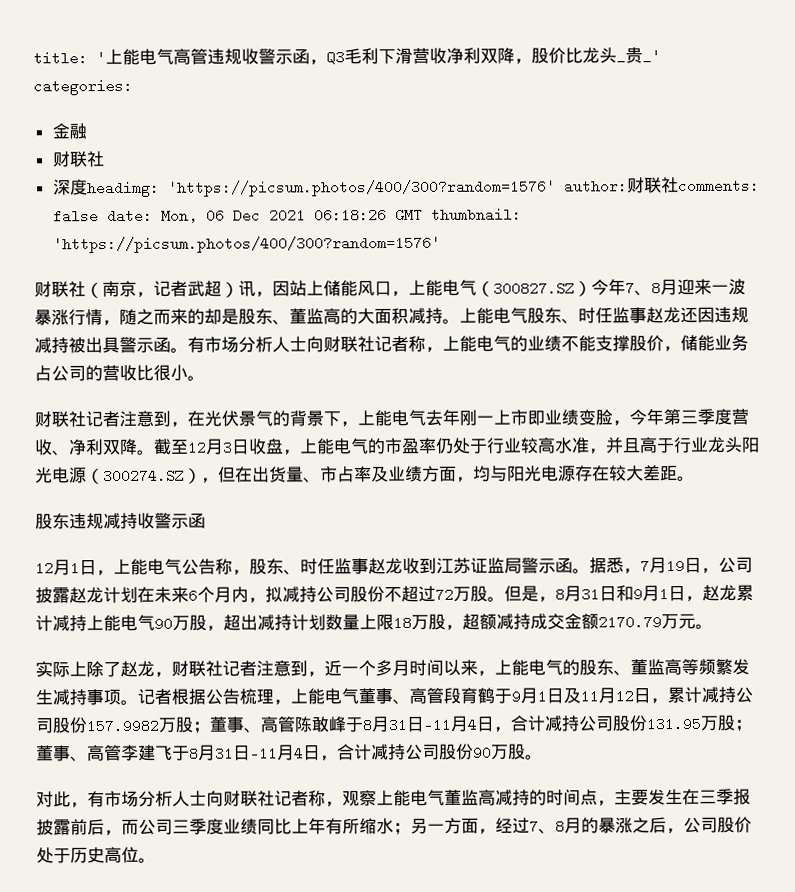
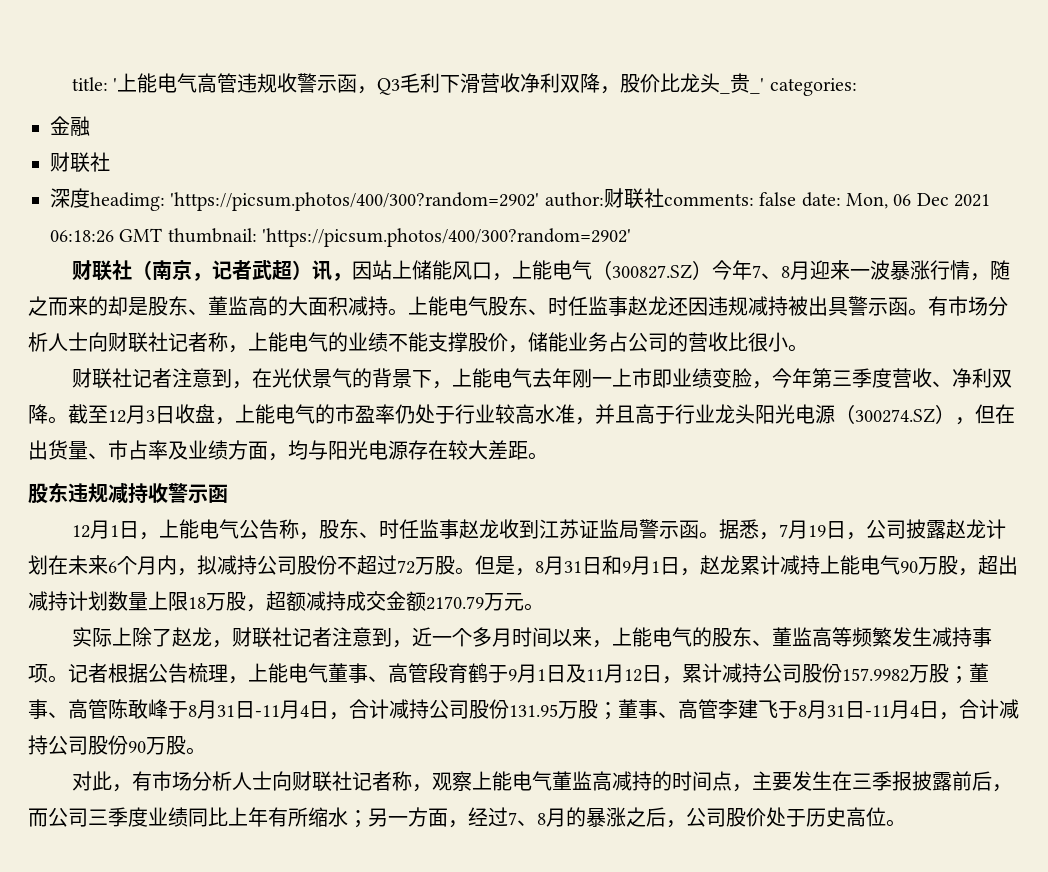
[167,179,556,197] 'https://picsum.photos/400/300?random=1576' -> [170,192,540,211] 'https://picsum.photos/400/300?random=2902'
[52,235,441,254] 'https://picsum.photos/400/300?random=1576' -> [262,228,632,247] 'https://picsum.photos/400/300?random=2902'

